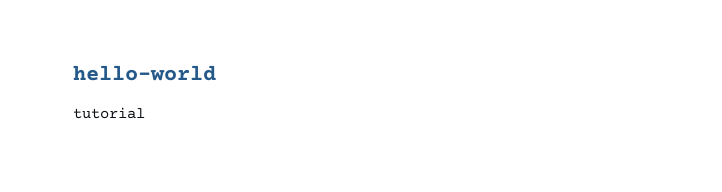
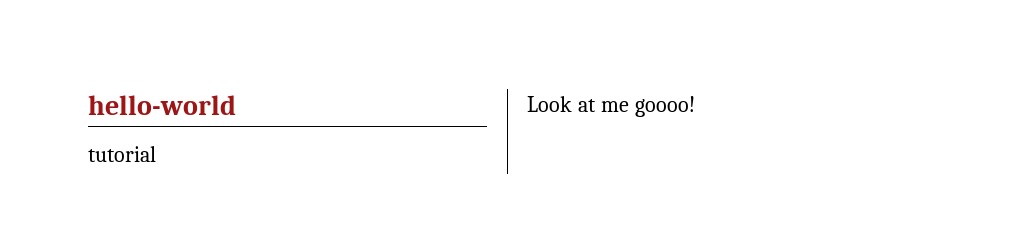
(145, 113) none -> [527,96,695,117] // Look at me goooo!

